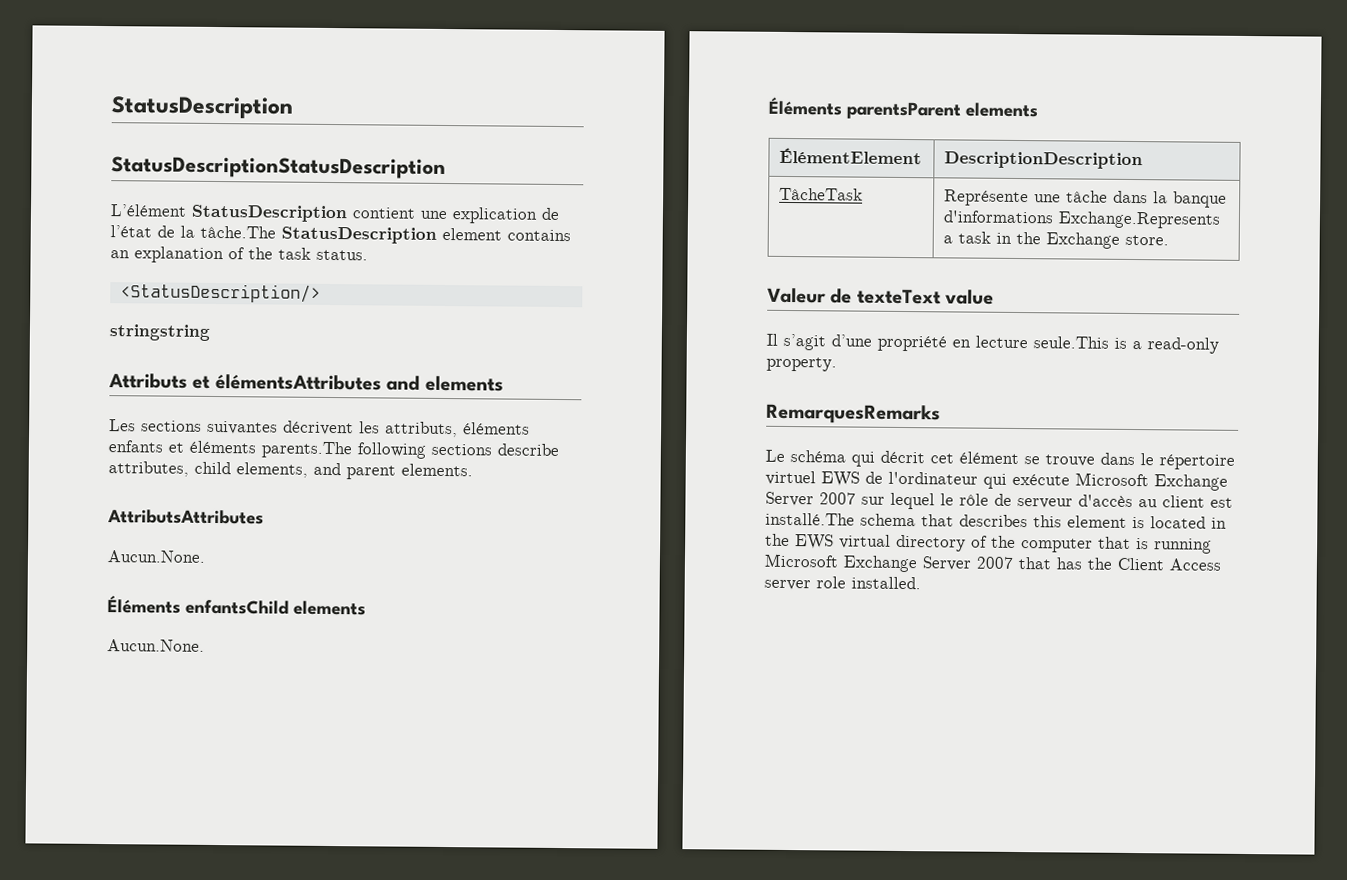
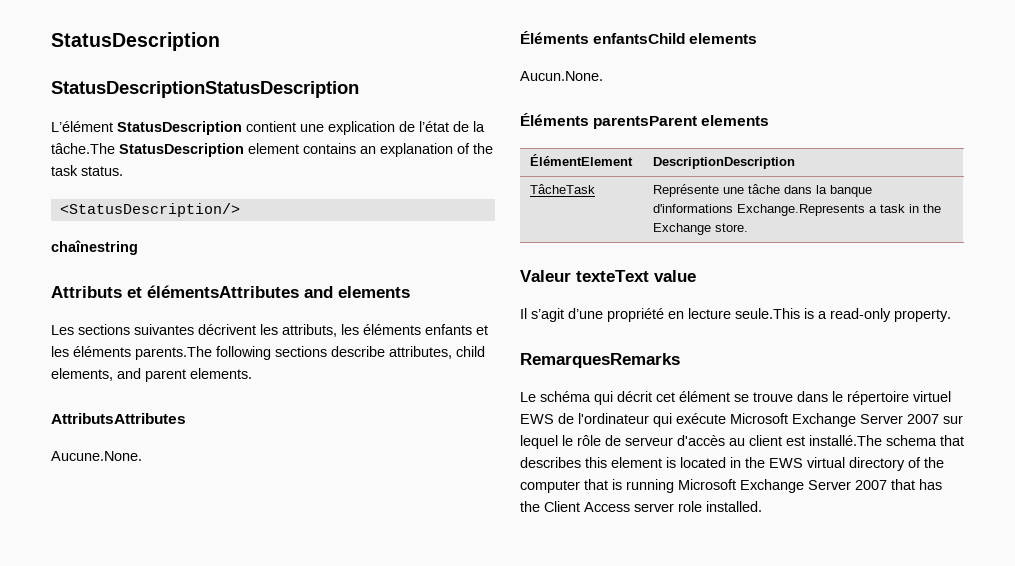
[109,324,210,341] stringstring -> [51,240,138,255] chaînestring
(458, 429) none -> [341,324,359,335] les
(184, 447) none -> [51,346,69,357] les
[107,550,206,563] Aucun.None. -> [51,451,142,461] Aucune.None.
[830,288,853,304] de -> (571, 276) none

